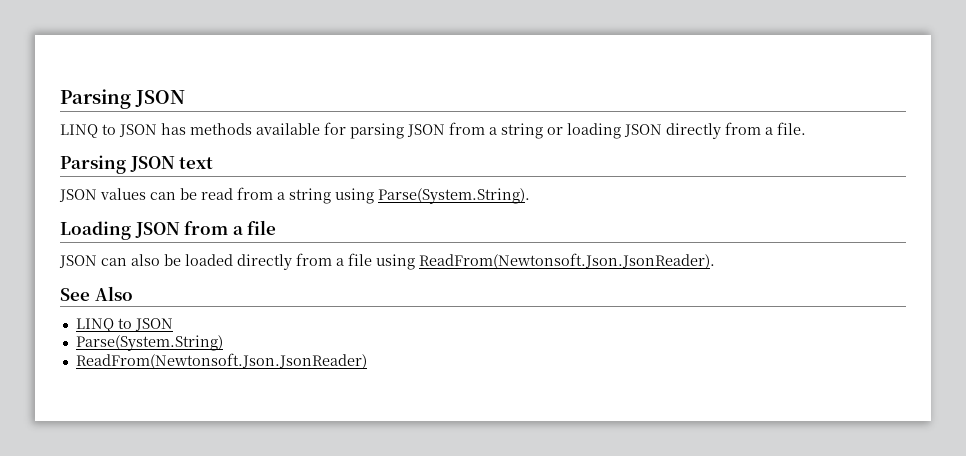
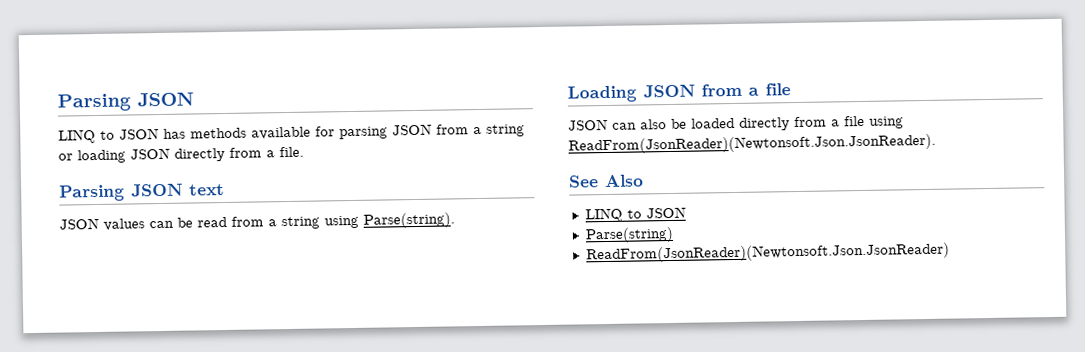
[378,188,530,204] Parse(System.String). -> [363,212,455,229] Parse(string).
[419,253,715,269] ReadFrom(Newtonsoft.Json.JsonReader). -> [568,133,936,155] ReadFrom(JsonReader)(Newtonsoft.Json.JsonReader).
[75,335,223,351] [75,353,367,369] Parse(System.String) // ReadFrom(Newtonsoft.Json.JsonReader) -> [584,226,674,244] [585,242,950,264] Parse(string) // ReadFrom(JsonReader)(Newtonsoft.Json.JsonReader)

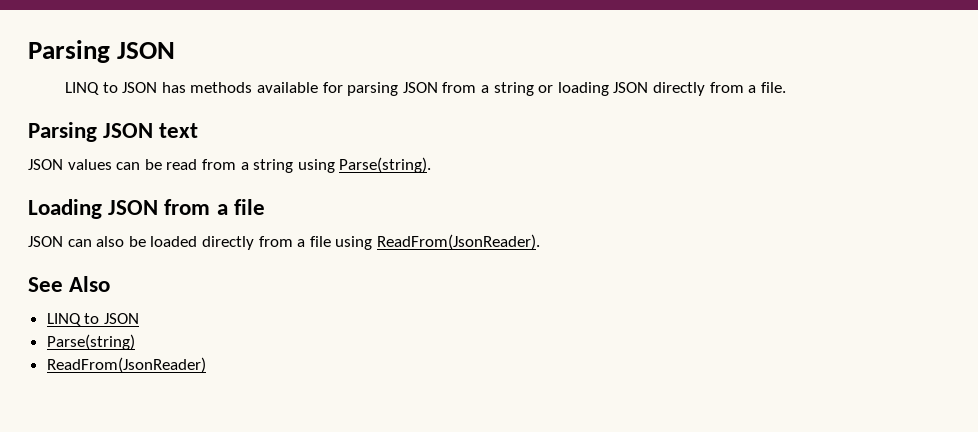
[568,133,936,155] ReadFrom(JsonReader)(Newtonsoft.Json.JsonReader). -> [376,234,540,250] ReadFrom(JsonReader).
[585,242,950,264] ReadFrom(JsonReader)(Newtonsoft.Json.JsonReader) -> [46,357,206,373] ReadFrom(JsonReader)

